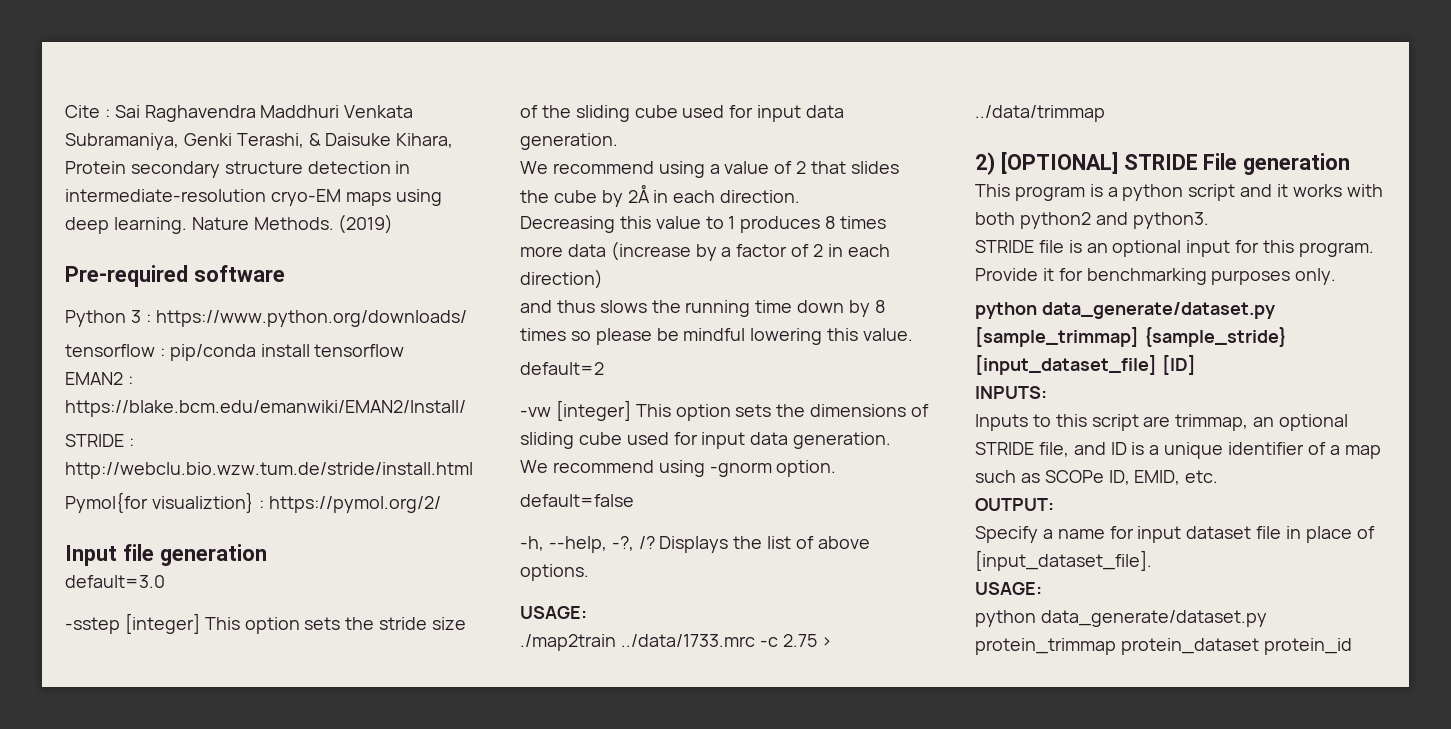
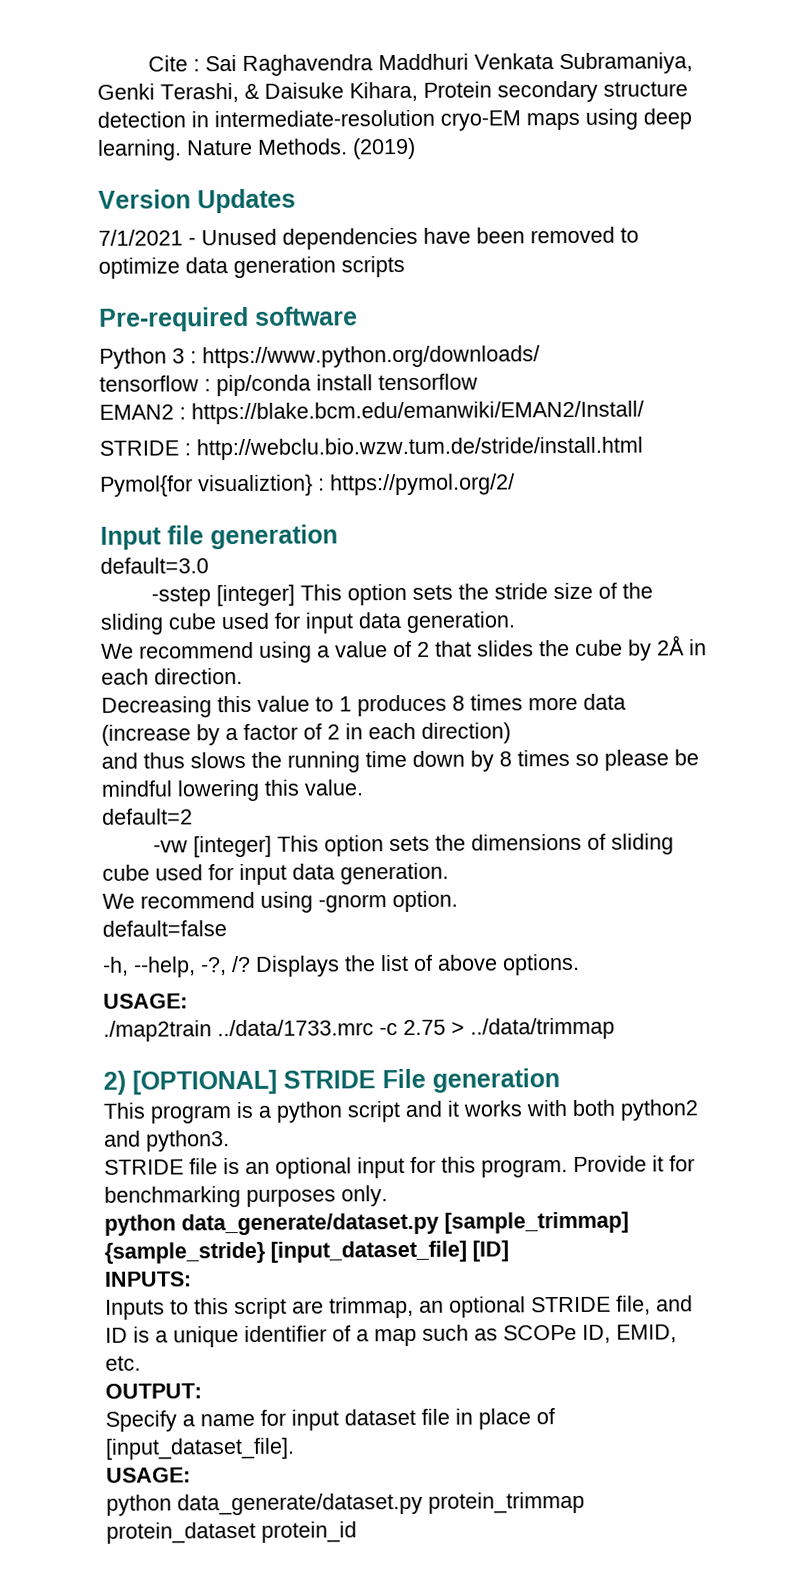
(394, 224) none -> [98,188,296,214] [98,226,639,250] [98,255,405,279] // Version Updates // 7/1/2021 - Unused dependencies have been removed to optimize data generation scripts

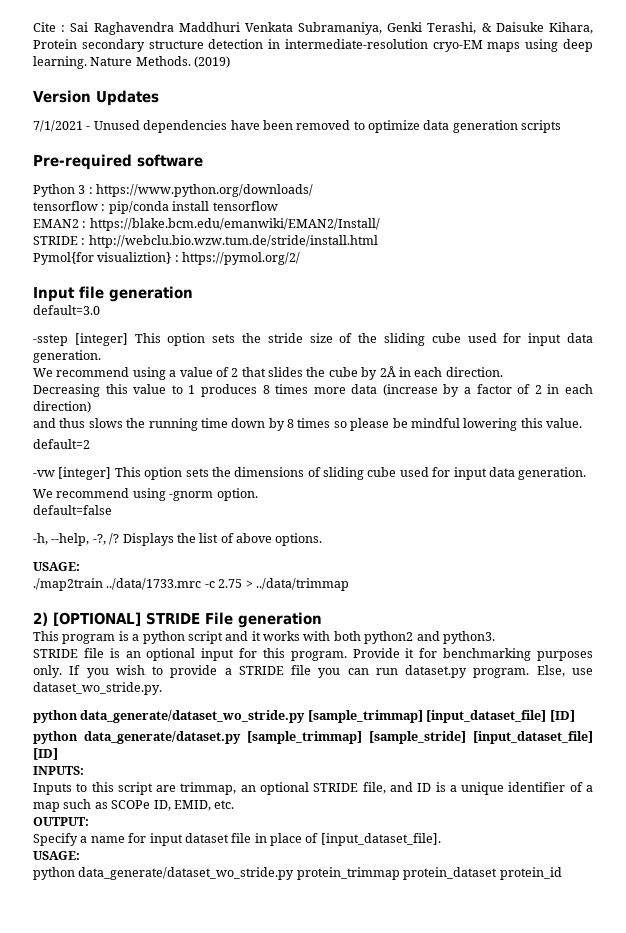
(388, 1196) none -> [69,665,593,678] [33,682,162,695] [33,710,575,723] If you wish to provide a STRIDE file you can run dataset.py program. Else, use dataset_wo_stride.py. // python data_generate/dataset_wo_stride.py [sample_trimmap] [input_dataset_file] [ID]
[104,1241,266,1264] {sample_stride} -> [369,731,466,744] [sample_stride]
[177,1492,423,1516] data_generate/dataset.py -> [78,867,295,880] data_generate/dataset_wo_stride.py

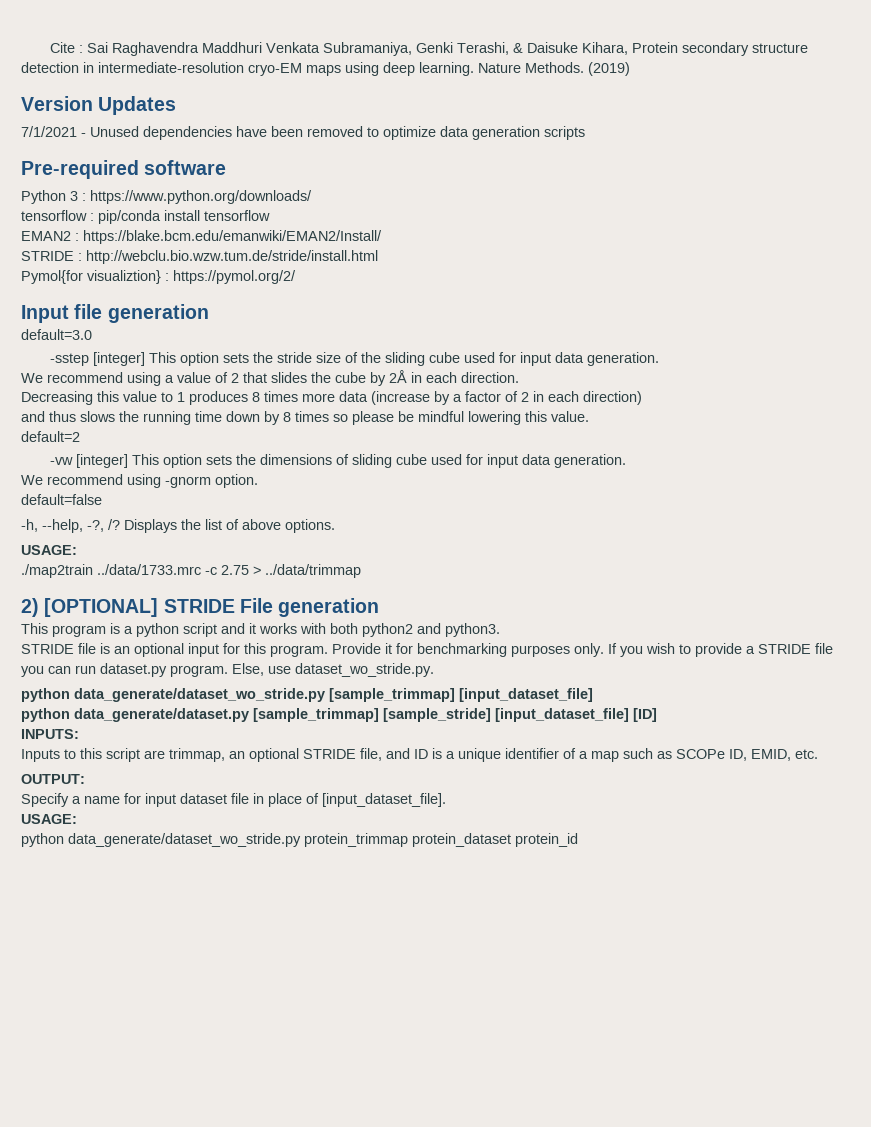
[549,710,575,722] [ID] -> (593, 695) none

